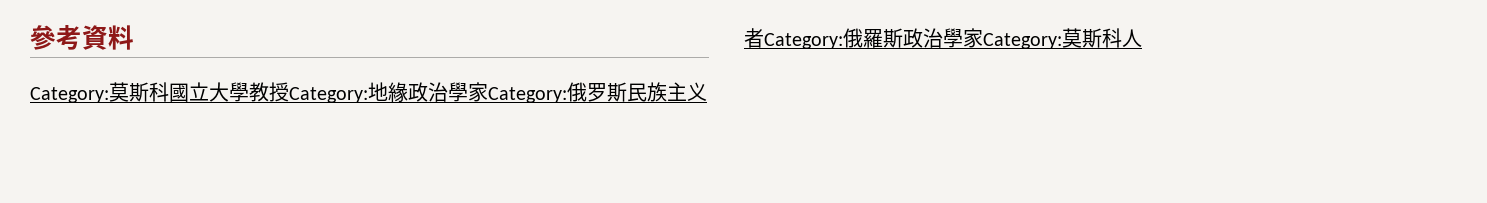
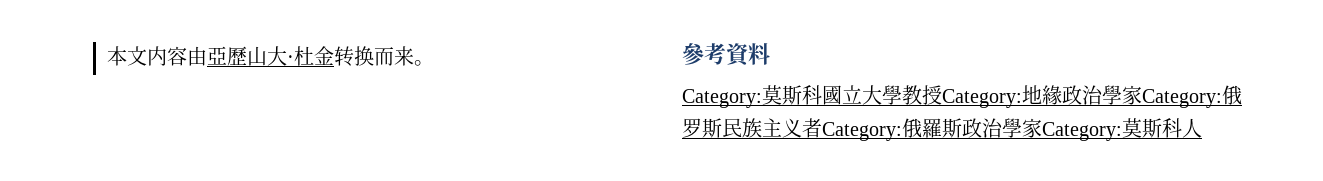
(30, 37) none -> [106,46,434,67] 本文内容由亞歷山大·杜金转换而来。 //

